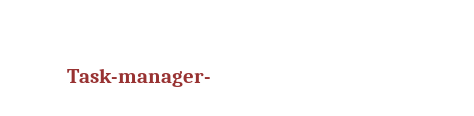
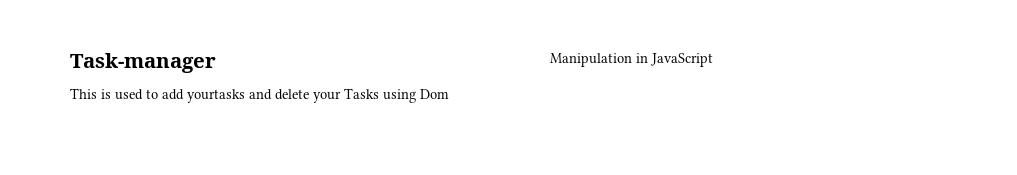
[67,68,211,87] Task-manager- -> [70,53,216,73] [70,88,449,103] [550,53,713,67] Task-manager // This is used to add yourtasks and delete your Tasks using Dom Manipulation in JavaScript

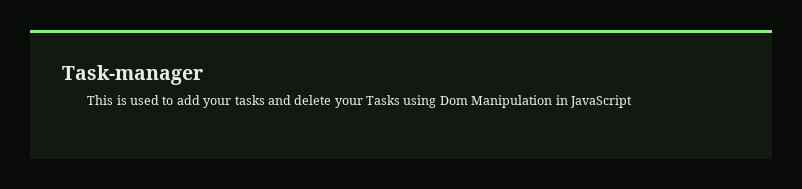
[187,89,245,103] yourtasks -> [203,95,265,108] your tasks

